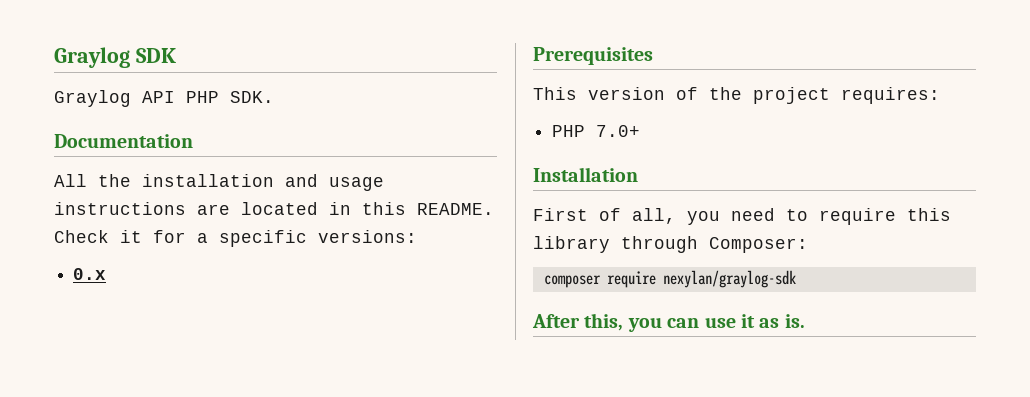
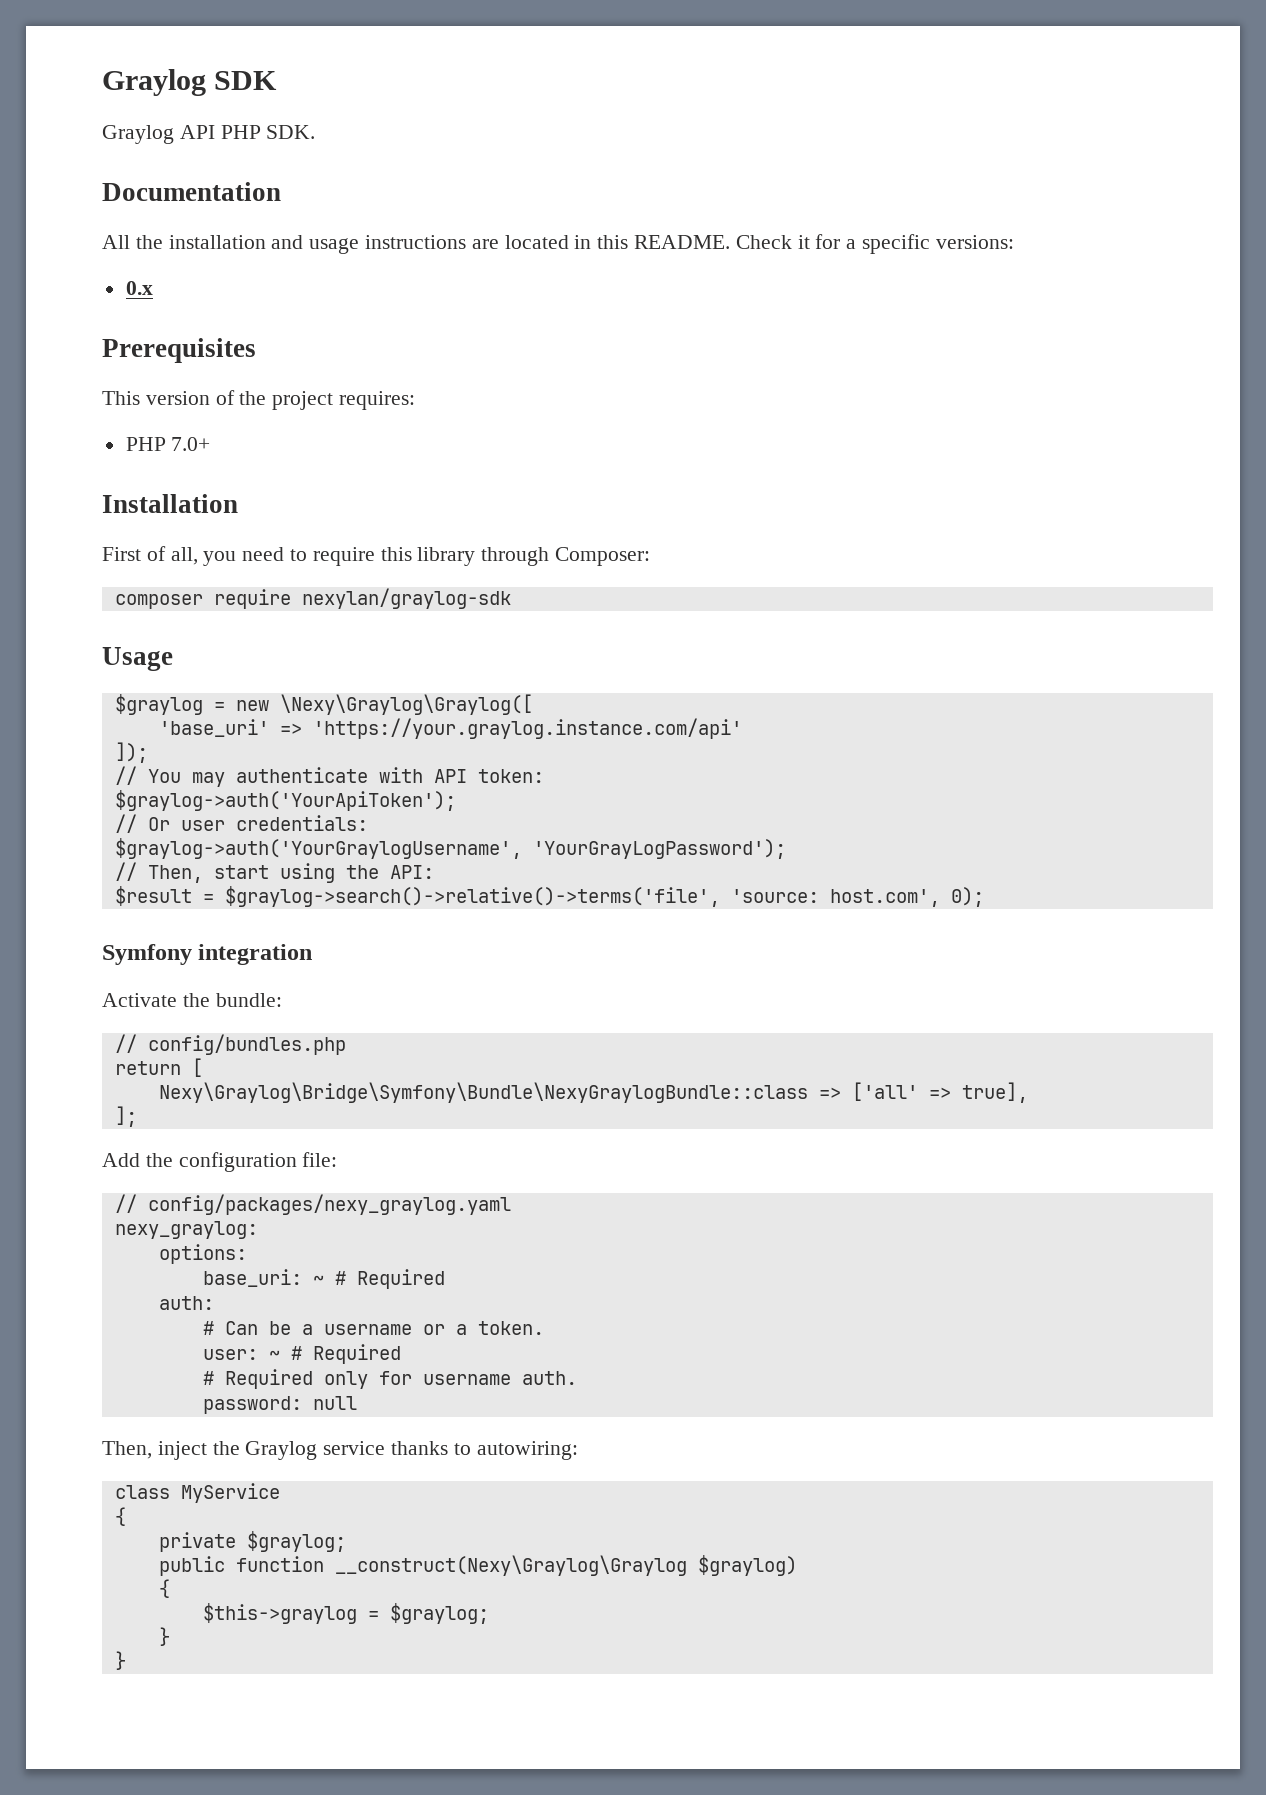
[532,313,805,332] After this, you can use it as is. -> [102,647,173,671] [114,694,533,715] [158,718,742,739] [114,742,148,763] [114,766,544,787] [114,790,456,811] [114,814,368,833] [114,838,786,859] [114,862,434,883] [114,886,984,907] [102,944,313,965] [102,993,282,1007] [114,1034,346,1055] [114,1058,203,1077] [158,1082,1028,1103] [114,1106,137,1127] [102,1152,338,1172] [114,1194,511,1215] [114,1221,258,1239] [158,1244,247,1264] [202,1269,445,1289] [158,1296,214,1310] [202,1321,544,1335] [202,1344,401,1364] [202,1369,577,1389] [202,1396,357,1414] [102,1441,578,1460] [114,1483,280,1503] [114,1507,126,1526] [158,1531,346,1552] [158,1555,797,1576] [158,1579,170,1598] [202,1603,489,1624] [158,1627,170,1646] [114,1651,126,1670] Usage // $graylog = new \Nexy\Graylog\Graylog([ // 'base_uri' => 'https://your.graylog.instance.com/api' // ]); // // You may authenticate with API token: // $graylog->auth('YourApiToken'); // // Or user credentials: // $graylog->auth('YourGraylogUsername', 'YourGrayLogPassword'); // // Then, start using the API: // $result = $graylog->search()->relative()->terms('file', 'source: host.com', 0); // Symfony integration // Activate the bundle: // // config/bundles.php // return [ // Nexy\Graylog\Bridge\Symfony\Bundle\NexyGraylogBundle::class => ['all' => true], // ]; // Add the configuration file: // // config/packages/nexy_graylog.yaml // nexy_graylog: // options: // base_uri: ~ # Required // auth: // # Can be a username or a token. // user: ~ # Required // # Required only for username auth. // password: null // Then, inject the Graylog service thanks to autowiring: // class MyService // { // private $graylog; // public function __construct(Nexy\Graylog\Graylog $graylog) // { // $this->graylog = $graylog; // } // }

